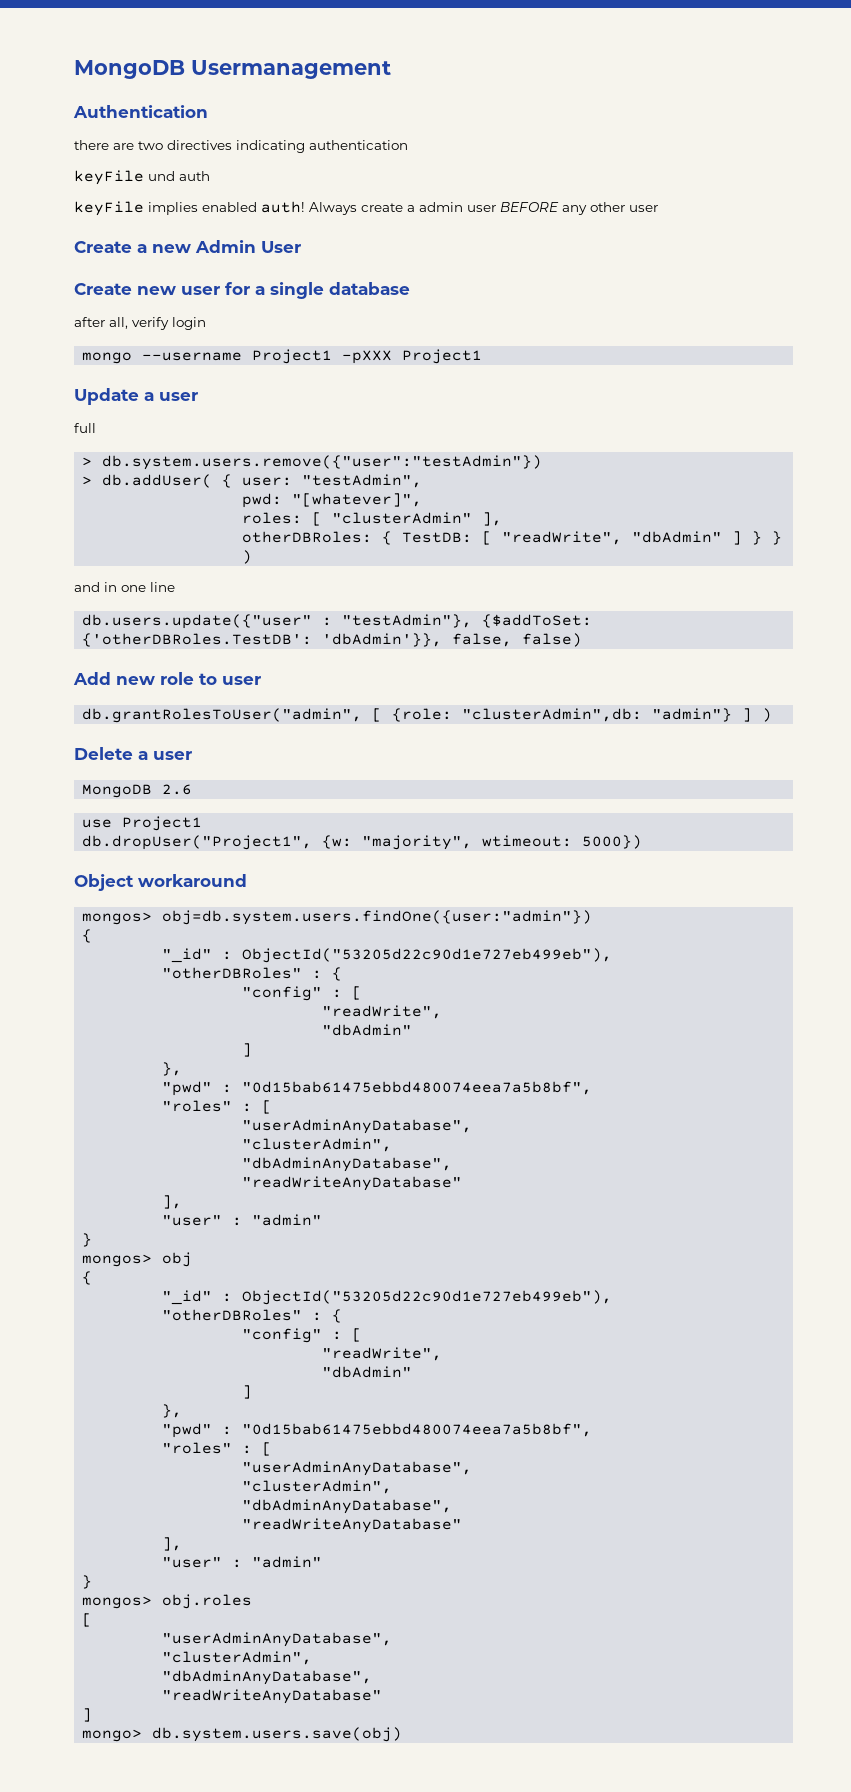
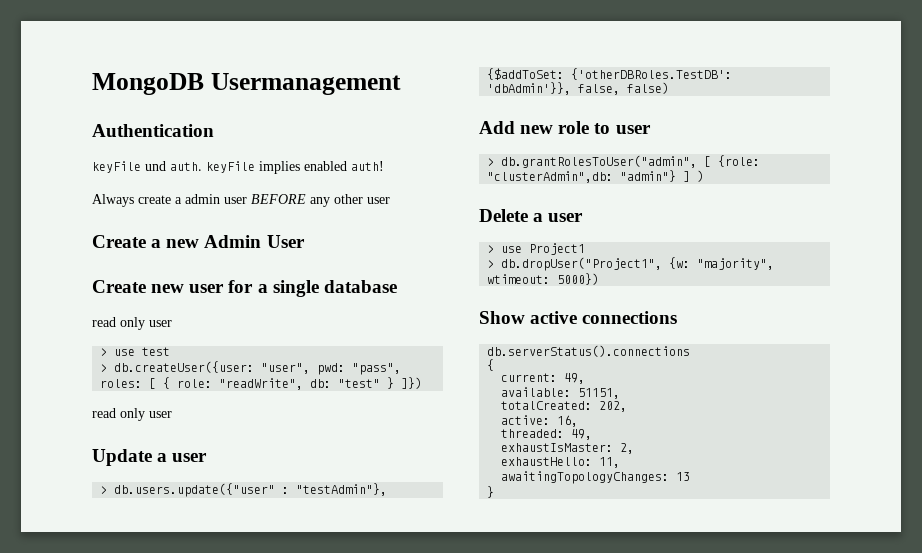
[74,140,408,153] // there are two directives indicating authentication -> (214, 130) none
[179,171,210,181] auth // -> [170,162,202,171] auth.
(305, 207) none -> (384, 166) //
[74,317,206,330] [82,349,483,364] after all, verify login // mongo --username Project1 -pXXX Project1 -> [92,317,172,330] [100,347,171,356] [100,361,402,375] [100,377,423,390] [92,408,172,421] read only user // > use test // > db.createUser({user: "user", pwd: "pass", roles: [ { role: "readWrite", db: "test" } ]}) // read only user
[74,423,96,433] [82,455,543,470] [82,474,423,488] [242,493,423,508] [242,512,503,526] [242,531,783,545] [242,550,253,564] [74,582,175,592] // full // > db.system.users.remove({"user":"testAdmin"}) // > db.addUser( { user: "testAdmin", // pwd: "[whatever]", // roles: [ "clusterAdmin" ], // otherDBRoles: { TestDB: [ "readWrite", "dbAdmin" ] } } ) // and in one line // -> [100,486,108,494] // >
(261, 680) none -> [487,158,495,166] >
[82,784,193,798] MongoDB 2.6 // -> [487,245,495,253] >
(203, 823) none -> [487,260,495,268] >
[74,874,247,891] [82,910,593,925] [82,929,93,943] [162,948,613,963] [162,967,343,981] [242,986,363,1001] [322,1005,443,1019] [322,1024,413,1036] [242,1043,253,1057] [162,1062,183,1076] [162,1081,593,1096] [162,1100,273,1114] [242,1119,473,1134] [242,1138,393,1152] [242,1157,453,1172] [242,1176,463,1191] [162,1195,183,1209] [162,1214,323,1226] [82,1233,93,1247] [82,1252,193,1267] [82,1271,93,1285] [162,1290,613,1305] [162,1309,343,1323] [242,1328,363,1343] [322,1347,443,1361] [322,1366,413,1378] [242,1385,253,1399] [162,1404,183,1418] [162,1423,593,1438] [162,1442,273,1456] [242,1461,473,1476] [242,1480,393,1494] [242,1499,453,1514] [242,1518,463,1533] [162,1537,183,1551] [162,1556,323,1568] [82,1575,93,1589] [82,1594,253,1609] [82,1613,93,1627] [162,1632,393,1647] [162,1651,313,1665] [162,1670,373,1685] [162,1689,383,1704] [82,1708,93,1722] [82,1727,403,1742] Object workaround // mongos> obj=db.system.users.findOne({user:"admin"}) // { // "_id" : ObjectId("53205d22c90d1e727eb499eb"), // "otherDBRoles" : { // "config" : [ // "readWrite", // "dbAdmin" // ] // }, // "pwd" : "0d15bab61475ebbd480074eea7a5b8bf", // "roles" : [ // "userAdminAnyDatabase", // "clusterAdmin", // "dbAdminAnyDatabase", // "readWriteAnyDatabase" // ], // "user" : "admin" // } // mongos> obj // { // "_id" : ObjectId("53205d22c90d1e727eb499eb"), // "otherDBRoles" : { // "config" : [ // "readWrite", // "dbAdmin" // ] // }, // "pwd" : "0d15bab61475ebbd480074eea7a5b8bf", // "roles" : [ // "userAdminAnyDatabase", // "clusterAdmin", // "dbAdminAnyDatabase", // "readWriteAnyDatabase" // ], // "user" : "admin" // } // mongos> obj.roles // [ // "userAdminAnyDatabase", // "clusterAdmin", // "dbAdminAnyDatabase", // "readWriteAnyDatabase" // ] // mongo> db.system.users.save(obj) -> [479,311,678,324] [487,345,691,357] [487,359,495,371] [501,373,586,384] [501,387,621,399] [501,401,628,412] [501,415,579,427] [501,429,593,440] [501,443,635,454] [501,457,621,468] [501,471,691,484] [487,486,495,498] Show active connections // db.serverStatus().connections // { // current: 49, // available: 51151, // totalCreated: 202, // active: 16, // threaded: 49, // exhaustIsMaster: 2, // exhaustHello: 11, // awaitingTopologyChanges: 13 // }

